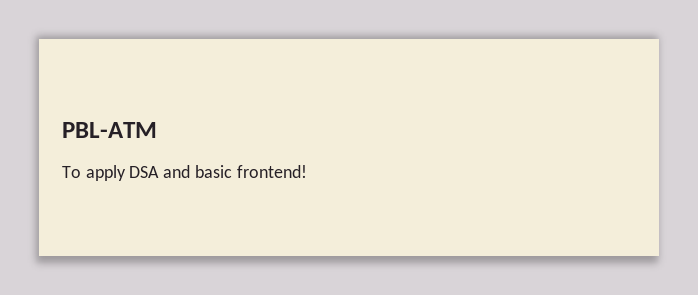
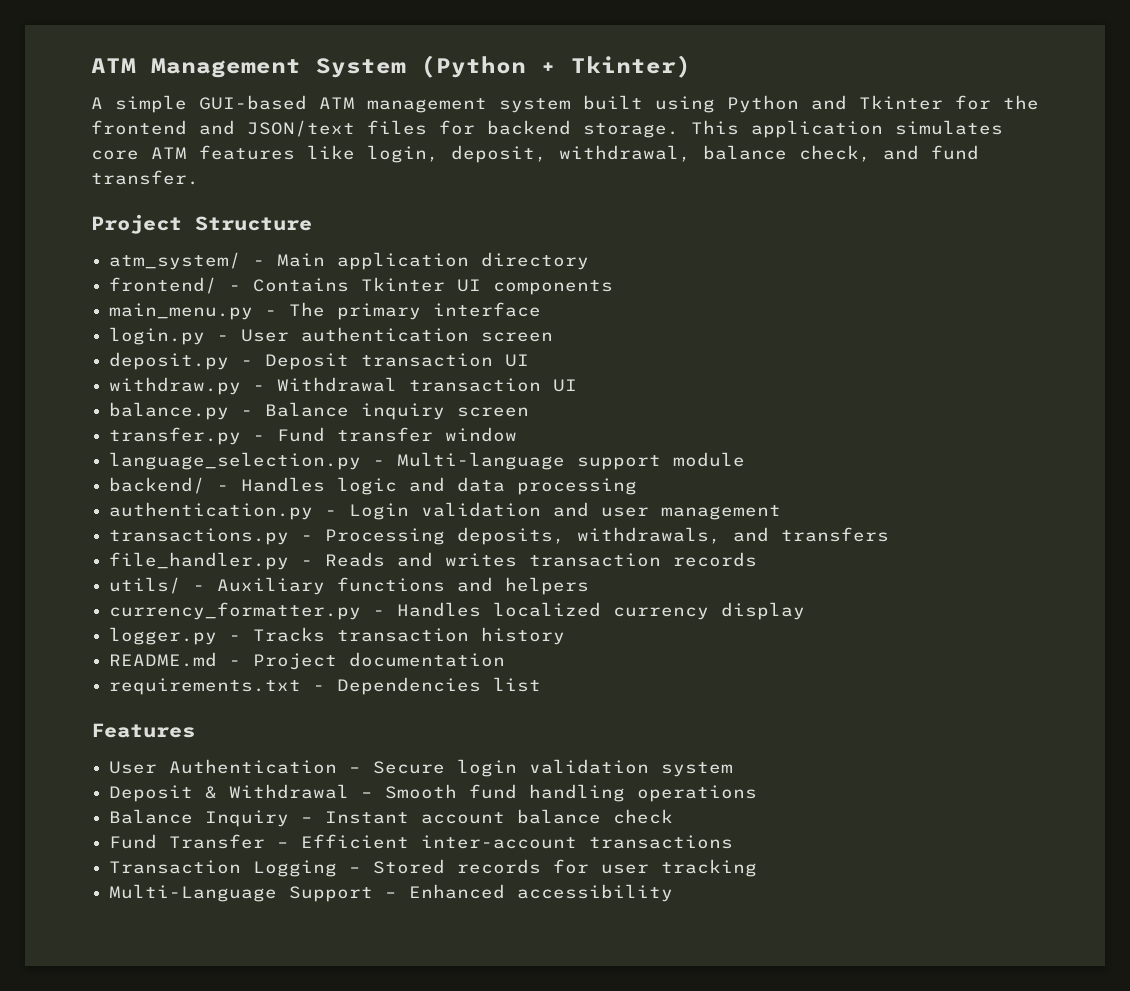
[62,122,157,138] [62,165,307,181] PBL-ATM // To apply DSA and basic frontend! -> [91,55,691,78] [91,95,1039,113] [91,120,1003,138] [91,145,979,163] [91,170,199,185] [91,214,312,234] [109,252,590,270] [109,277,614,295] [109,302,542,320] [109,327,554,345] [109,352,530,370] [109,377,578,395] [109,402,530,420] [109,427,518,445] [109,452,746,470] [109,477,638,495] [109,502,782,520] [109,527,890,545] [109,552,758,570] [109,577,590,595] [109,602,806,620] [109,627,566,645] [109,652,506,670] [109,677,542,695] [91,723,195,738] [109,759,734,777] [109,784,758,802] [109,809,674,827] [109,834,734,849] [109,859,758,877] [109,884,674,902] ATM Management System (Python + Tkinter) // A simple GUI-based ATM management system built using Python and Tkinter for the frontend and JSON/text files for backend storage. This application simulates core ATM features like login, deposit, withdrawal, balance check, and fund transfer. // Project Structure // atm_system/ - Main application directory // frontend/ - Contains Tkinter UI components // main_menu.py - The primary interface // login.py - User authentication screen // deposit.py - Deposit transaction UI // withdraw.py - Withdrawal transaction UI // balance.py - Balance inquiry screen // transfer.py - Fund transfer window // language_selection.py - Multi-language support module // backend/ - Handles logic and data processing // authentication.py - Login validation and user management // transactions.py - Processing deposits, withdrawals, and transfers // file_handler.py - Reads and writes transaction records // utils/ - Auxiliary functions and helpers // currency_formatter.py - Handles localized currency display // logger.py - Tracks transaction history // README.md - Project documentation // requirements.txt - Dependencies list // Features // User Authentication – Secure login validation system // Deposit & Withdrawal – Smooth fund handling operations // Balance Inquiry – Instant account balance check // Fund Transfer – Efficient inter-account transactions // Transaction Logging – Stored records for user tracking // Multi-Language Support – Enhanced accessibility

